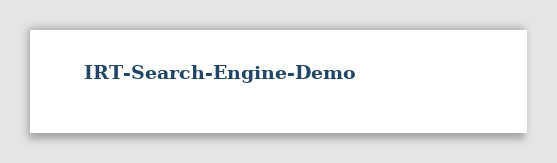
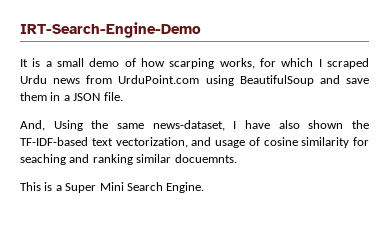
(356, 74) none -> [20,58,369,69] [20,75,369,86] [20,92,123,101] [20,120,370,131] [20,137,369,148] [20,154,237,165] [20,182,205,193] // It is a small demo of how scarping works, for which I scraped Urdu news from UrduPoint.com using BeautifulSoup and save them in a JSON file. // And, Using the same news-dataset, I have also shown the TF-IDF-based text vectorization, and usage of cosine similarity for seaching and ranking similar docuemnts. // This is a Super Mini Search Engine.

